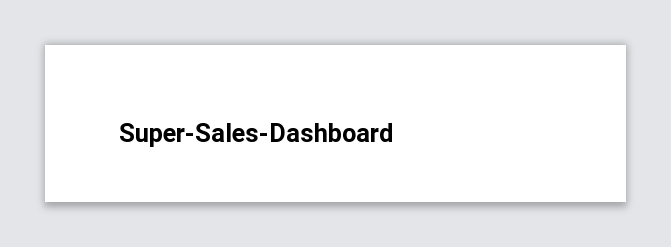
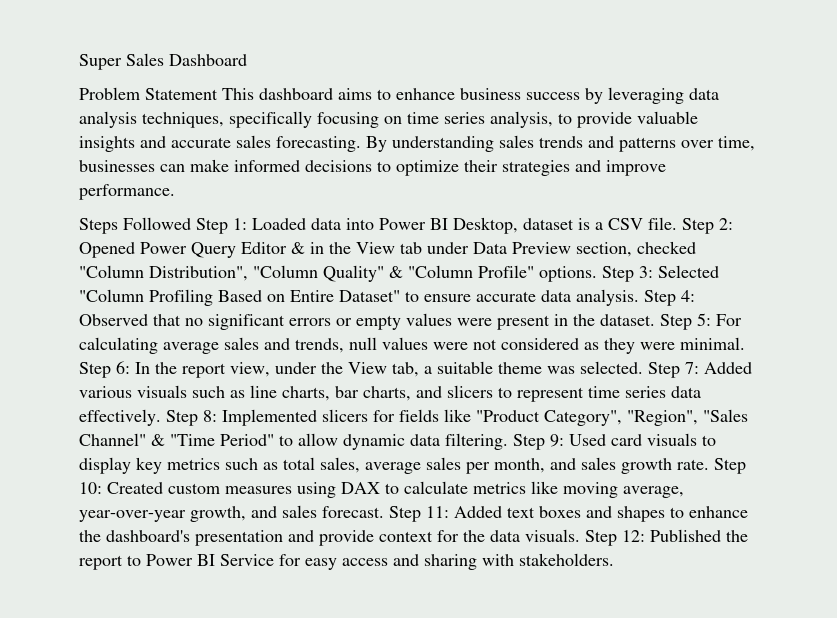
[119,123,393,147] Super-Sales-Dashboard -> [79,53,247,70] [79,87,719,104] [79,111,698,128] [79,135,755,152] [79,159,666,176] [79,184,175,200] [79,217,733,234] [79,241,696,258] [79,265,719,282] [79,289,695,306] [79,313,742,330] [79,337,745,354] [79,361,752,378] [79,385,701,402] [79,409,748,426] [79,433,716,450] [79,457,746,474] [79,481,684,498] [79,505,748,522] [79,529,748,546] [79,553,614,570] Super Sales Dashboard // Problem Statement This dashboard aims to enhance business success by leveraging data analysis techniques, specifically focusing on time series analysis, to provide valuable insights and accurate sales forecasting. By understanding sales trends and patterns over time, businesses can make informed decisions to optimize their strategies and improve performance. // Steps Followed Step 1: Loaded data into Power BI Desktop, dataset is a CSV file. Step 2: Opened Power Query Editor & in the View tab under Data Preview section, checked "Column Distribution", "Column Quality" & "Column Profile" options. Step 3: Selected "Column Profiling Based on Entire Dataset" to ensure accurate data analysis. Step 4: Observed that no significant errors or empty values were present in the dataset. Step 5: For calculating average sales and trends, null values were not considered as they were minimal. Step 6: In the report view, under the View tab, a suitable theme was selected. Step 7: Added various visuals such as line charts, bar charts, and slicers to represent time series data effectively. Step 8: Implemented slicers for fields like "Product Category", "Region", "Sales Channel" & "Time Period" to allow dynamic data filtering. Step 9: Used card visuals to display key metrics such as total sales, average sales per month, and sales growth rate. Step 10: Created custom measures using DAX to calculate metrics like moving average, year-over-year growth, and sales forecast. Step 11: Added text boxes and shapes to enhance the dashboard's presentation and provide context for the data visuals. Step 12: Published the report to Power BI Service for easy access and sharing with stakeholders.

